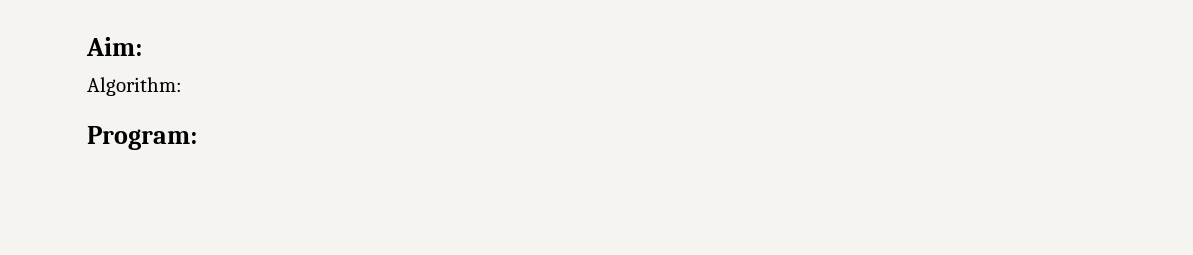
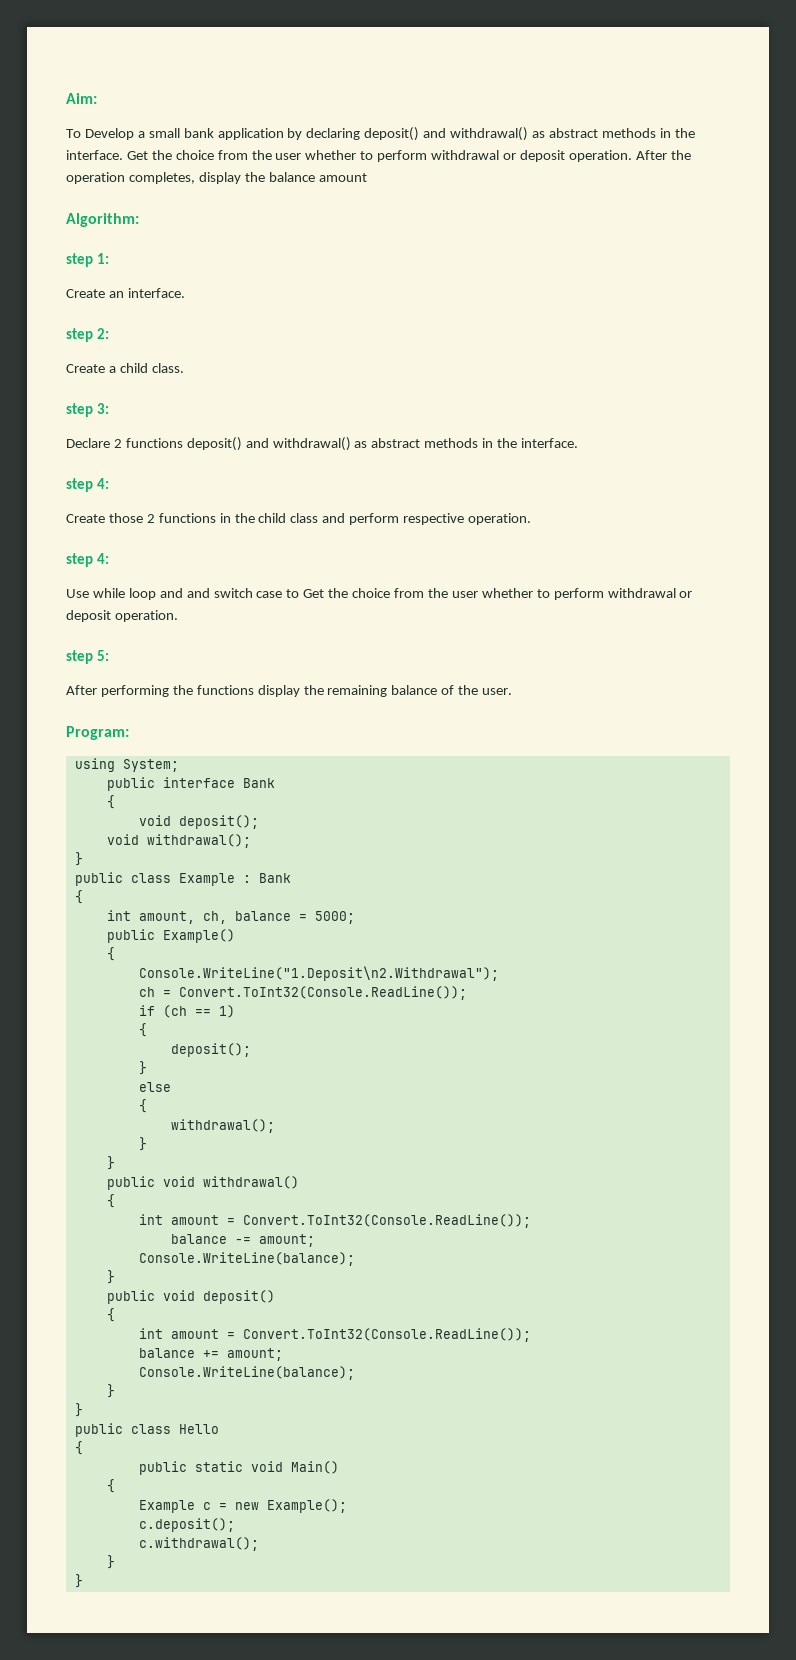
[87,77,182,96] [87,126,197,150] Algorithm: // Program: -> [66,127,695,141] [66,150,691,162] [66,172,367,184] [66,213,139,227] [66,253,110,267] [66,288,185,298] [66,328,110,342] [66,363,184,373] [66,403,110,417] [66,437,579,451] [66,478,110,492] [66,513,532,525] [66,553,110,567] [66,588,693,600] [66,610,178,622] [66,650,110,664] [66,685,513,697] [66,726,129,740] [74,758,179,772] [106,777,275,791] [106,795,115,809] [138,815,259,829] [106,834,251,848] [74,852,83,866] [74,872,291,886] [74,890,83,904] [106,910,355,924] [106,929,235,943] [106,947,115,961] [138,966,499,981] [138,986,467,1000] [138,1005,235,1018] [138,1023,147,1037] [170,1043,251,1057] [138,1061,147,1075] [138,1082,171,1092] [138,1099,147,1113] [170,1119,275,1133] [138,1137,147,1151] [106,1156,115,1170] [106,1176,299,1190] [106,1194,115,1208] [138,1214,531,1228] [170,1234,315,1247] [138,1252,355,1266] [106,1270,115,1284] [106,1290,275,1304] [106,1308,115,1322] [138,1328,531,1342] [138,1348,283,1361] [138,1366,355,1380] [106,1384,115,1398] [74,1403,83,1417] [74,1423,219,1437] [74,1441,83,1455] [138,1461,339,1475] [106,1479,115,1493] [138,1499,347,1513] [138,1518,235,1532] [138,1537,259,1551] [106,1555,115,1569] [74,1574,83,1588] To Develop a small bank application by declaring deposit() and withdrawal() as abstract methods in the interface. Get the choice from the user whether to perform withdrawal or deposit operation. After the operation completes, display the balance amount // Algorithm: // step 1: // Create an interface. // step 2: // Create a child class. // step 3: // Declare 2 functions deposit() and withdrawal() as abstract methods in the interface. // step 4: // Create those 2 functions in the child class and perform respective operation. // step 4: // Use while loop and and switch case to Get the choice from the user whether to perform withdrawal or deposit operation. // step 5: // After performing the functions display the remaining balance of the user. // Program: // using System; // public interface Bank // { // void deposit(); // void withdrawal(); // } // public class Example : Bank // { // int amount, ch, balance = 5000; // public Example() // { // Console.WriteLine("1.Deposit\n2.Withdrawal"); // ch = Convert.ToInt32(Console.ReadLine()); // if (ch == 1) // { // deposit(); // } // else // { // withdrawal(); // } // } // public void withdrawal() // { // int amount = Convert.ToInt32(Console.ReadLine()); // balance -= amount; // Console.WriteLine(balance); // } // public void deposit() // { // int amount = Convert.ToInt32(Console.ReadLine()); // balance += amount; // Console.WriteLine(balance); // } // } // public class Hello // { // public static void Main() // { // Example c = new Example(); // c.deposit(); // c.withdrawal(); // } // }

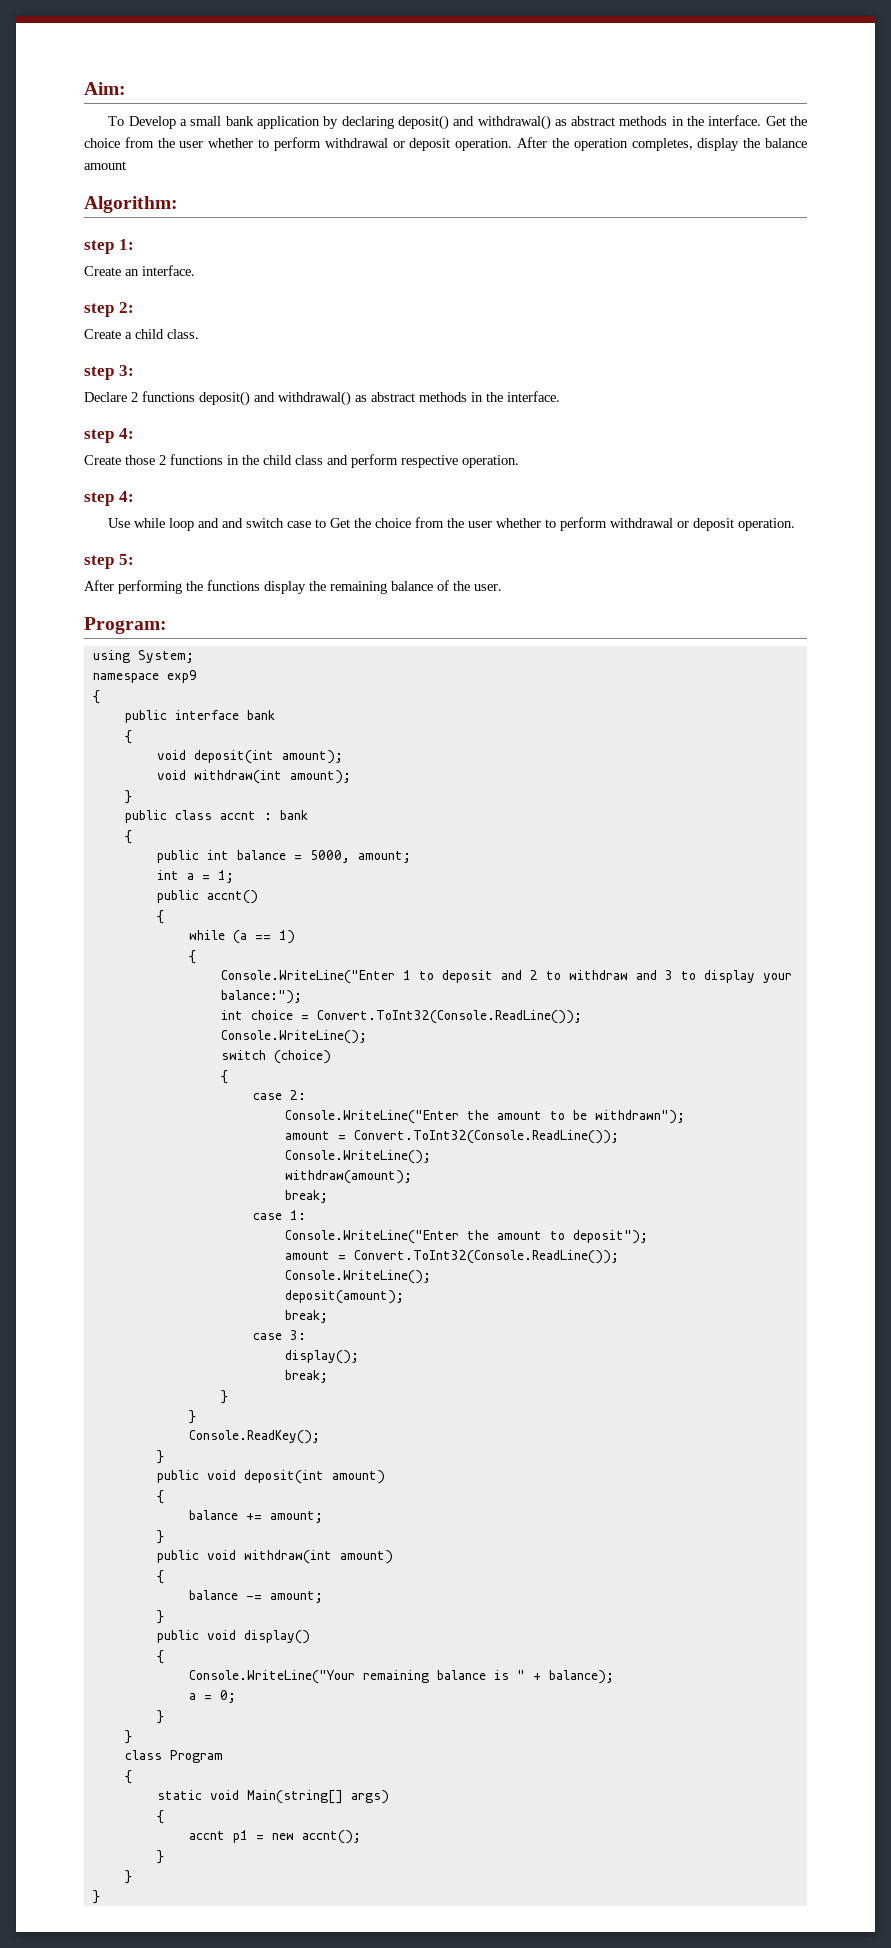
(179, 765) none -> [92,670,197,683] [92,690,100,704] // namespace exp9 // {
[242,778,275,788] Bank -> [246,710,275,720] bank
[178,815,259,829] [106,834,251,848] [74,852,83,866] [74,872,291,886] [74,890,83,904] [106,910,355,924] [106,929,235,943] [106,947,115,961] [138,966,499,981] [138,986,467,1000] [138,1005,235,1018] [138,1023,147,1037] [170,1043,251,1057] [138,1061,147,1075] [138,1082,171,1092] [138,1099,147,1113] [170,1119,275,1133] [138,1137,147,1151] [106,1156,115,1170] [106,1176,299,1190] [106,1194,115,1208] [138,1214,531,1228] deposit(); // void withdrawal(); // } // public class Example : Bank // { // int amount, ch, balance = 5000; // public Example() // { // Console.WriteLine("1.Deposit\n2.Withdrawal"); // ch = Convert.ToInt32(Console.ReadLine()); // if (ch == 1) // { // deposit(); // } // else // { // withdrawal(); // } // } // public void withdrawal() // { // int amount = Convert.ToInt32(Console.ReadLine()); -> [193,750,343,764] [156,770,351,784] [124,790,132,804] [124,810,308,823] [124,830,132,844] [156,850,411,863] [156,870,234,883] [156,890,258,904] [156,910,164,924] [188,930,295,944] [188,950,196,964] [220,970,792,984] [220,990,302,1004] [220,1010,582,1024] [220,1030,367,1044] [220,1050,331,1064] [220,1070,228,1084] [252,1090,306,1100] [284,1110,685,1124] [284,1130,619,1144] [284,1150,431,1164] [284,1170,412,1184] [284,1190,328,1203] [252,1210,306,1220] [284,1230,648,1244] [284,1250,619,1264] [284,1270,431,1284] [284,1290,404,1304] [284,1310,328,1323] [252,1330,306,1340] [284,1350,359,1364] [284,1370,328,1383] [220,1390,228,1404] [188,1410,196,1424] [188,1430,320,1444] [156,1450,164,1464] [156,1470,385,1484] [156,1490,164,1504] [188,1510,323,1523] [156,1530,164,1544] [156,1550,393,1564] [156,1570,164,1584] deposit(int amount); // void withdraw(int amount); // } // public class accnt : bank // { // public int balance = 5000, amount; // int a = 1; // public accnt() // { // while (a == 1) // { // Console.WriteLine("Enter 1 to deposit and 2 to withdraw and 3 to display your balance:"); // int choice = Convert.ToInt32(Console.ReadLine()); // Console.WriteLine(); // switch (choice) // { // case 2: // Console.WriteLine("Enter the amount to be withdrawn"); // amount = Convert.ToInt32(Console.ReadLine()); // Console.WriteLine(); // withdraw(amount); // break; // case 1: // Console.WriteLine("Enter the amount to deposit"); // amount = Convert.ToInt32(Console.ReadLine()); // Console.WriteLine(); // deposit(amount); // break; // case 3: // display(); // break; // } // } // Console.ReadKey(); // } // public void deposit(int amount) // { // balance += amount; // } // public void withdraw(int amount) // {
[138,1252,355,1266] [106,1270,115,1284] [106,1290,275,1304] [106,1308,115,1322] [138,1328,531,1342] [138,1348,283,1361] [138,1366,355,1380] [106,1384,115,1398] [74,1403,83,1417] [74,1423,219,1437] [74,1441,83,1455] [138,1461,187,1475] // Console.WriteLine(balance); // } // public void deposit() // { // int amount = Convert.ToInt32(Console.ReadLine()); // balance += amount; // Console.WriteLine(balance); // } // } // public class Hello // { // public -> [156,1610,164,1624] [156,1630,310,1644] [156,1650,164,1664] [188,1670,614,1684] [188,1690,236,1703] [156,1710,164,1724] [124,1730,132,1744] [124,1750,223,1763] [124,1770,132,1784] // } // public void display() // { // Console.WriteLine("Your remaining balance is " + balance); // a = 0; // } // } // class Program // { //
[290,1461,339,1474] [106,1479,115,1493] [138,1499,347,1513] [138,1518,235,1532] [138,1537,259,1551] [106,1555,115,1569] [74,1574,83,1588] Main() // { // Example c = new Example(); // c.deposit(); // c.withdrawal(); // } // } -> [246,1790,389,1804] [156,1810,164,1824] [188,1830,361,1844] [156,1850,164,1864] [124,1870,132,1884] [92,1890,100,1904] Main(string[] args) // { // accnt p1 = new accnt(); // } // } // }

